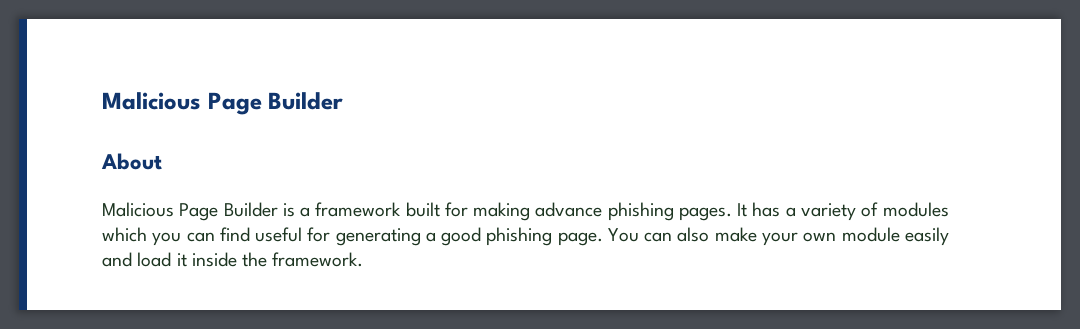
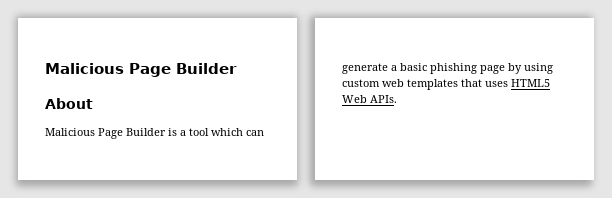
[315,202,949,221] [102,227,949,246] [102,252,364,267] framework built for making advance phishing pages. It has a variety of modules which you can find useful for generating a good phishing page. You can also make your own module easily and load it inside the framework. -> [189,128,264,136] [342,63,553,74] [342,79,550,90] [342,95,397,103] tool which can generate a basic phishing page by using custom web templates that uses HTML5 Web APIs.

